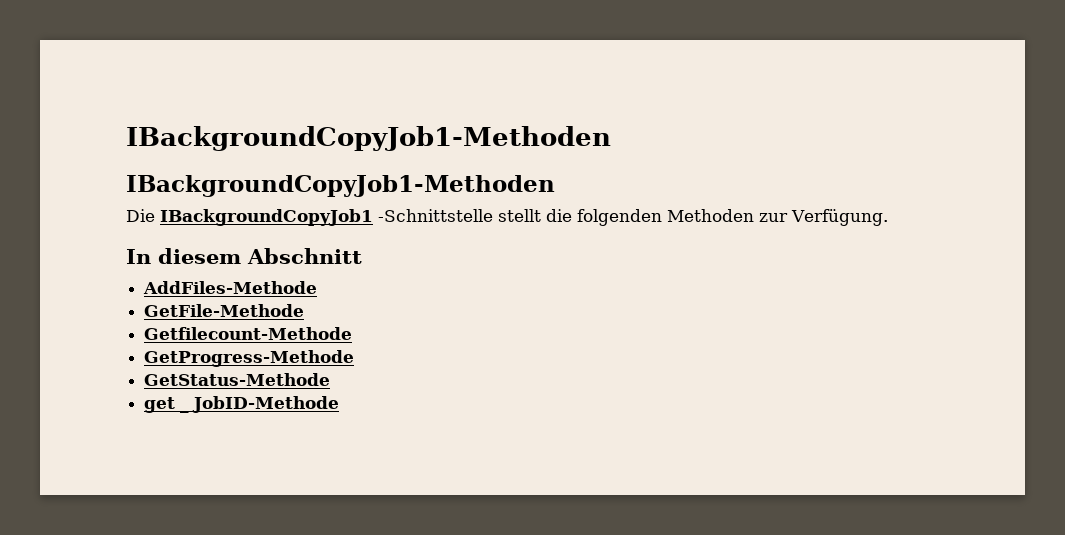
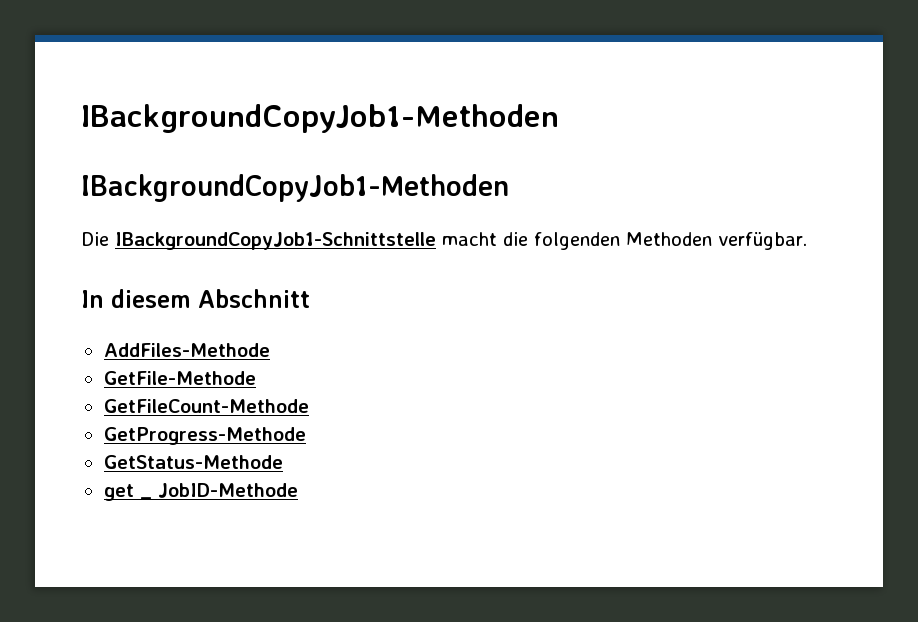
[160,209,541,226] IBackgroundCopyJob1 -Schnittstelle stellt -> [115,232,497,250] IBackgroundCopyJob1-Schnittstelle macht
[759,209,888,226] zur Verfügung. -> [718,232,807,250] verfügbar.
[144,327,353,340] Getfilecount-Methode -> [103,399,309,413] GetFileCount-Methode

